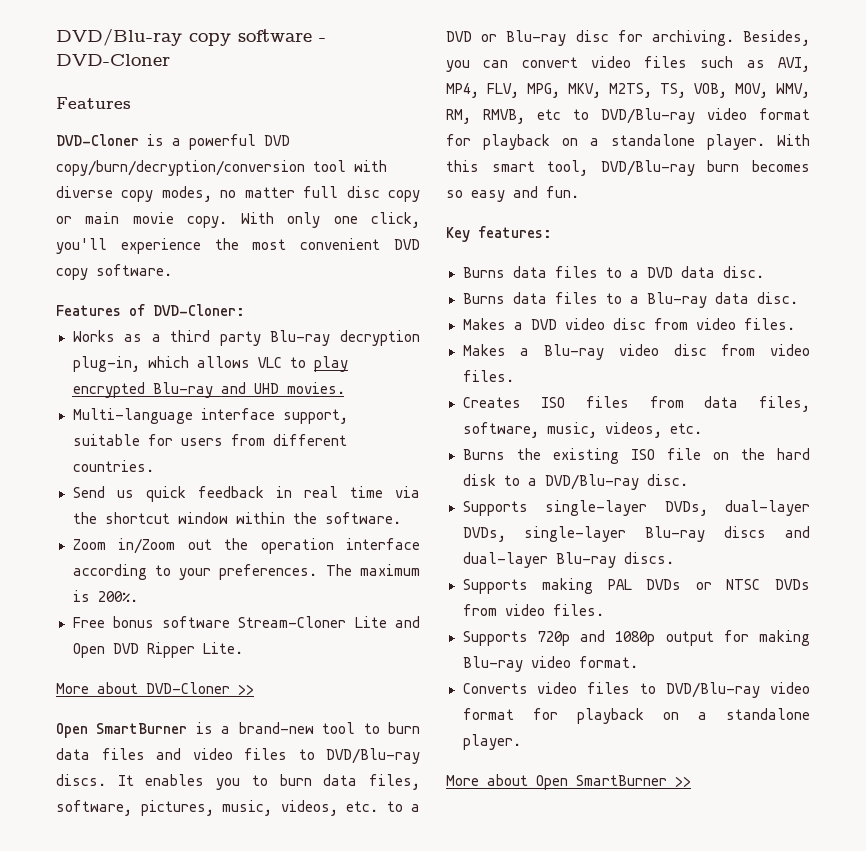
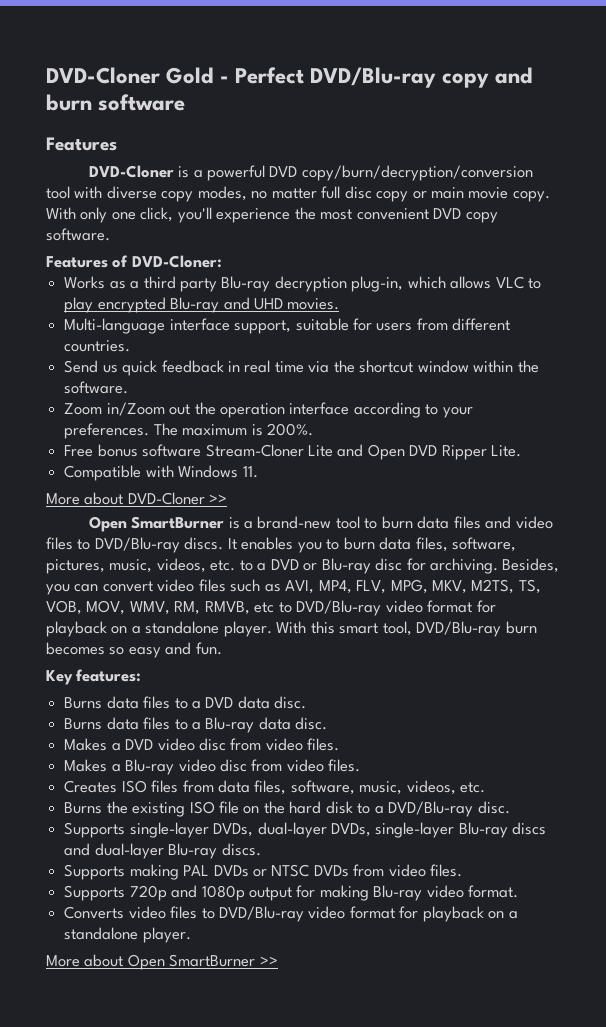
[56,28,326,46] [56,54,170,66] DVD/Blu-ray copy software - DVD-Cloner -> [46,67,534,88] [46,94,186,111] DVD-Cloner Gold - Perfect DVD/Blu-ray copy and burn software
(243, 648) none -> [64,465,258,481] // Compatible with Windows 11.

